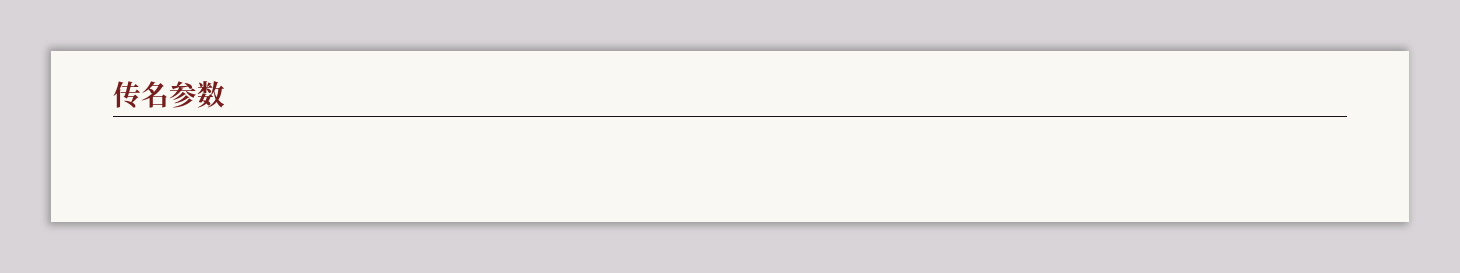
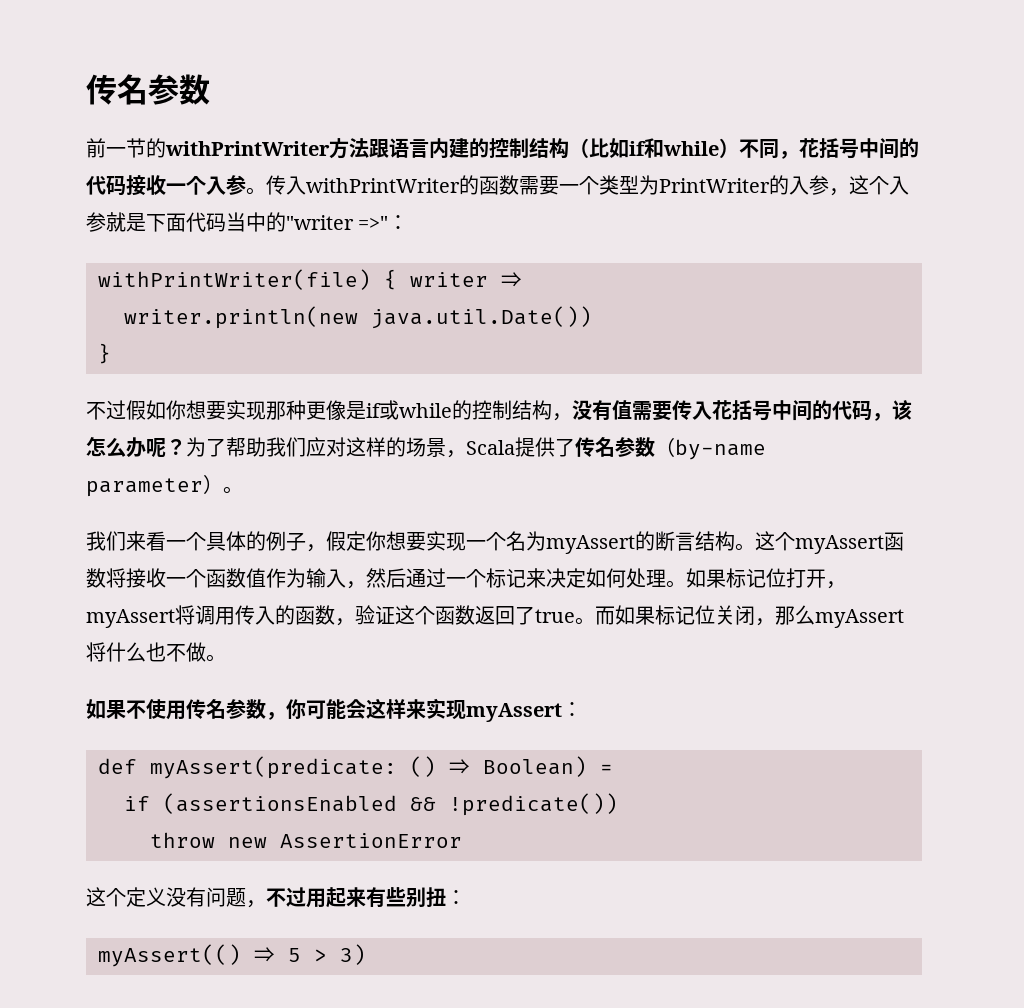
[113,81,225,109] 传名参数 -> [86,74,210,105] [86,138,919,159] [86,175,909,196] [86,212,409,232] [98,269,522,290] [124,306,592,329] [98,343,111,364] [86,400,912,421] [86,437,766,460] [86,474,243,497] [86,531,904,554] [86,568,846,589] [86,605,904,628] [86,642,226,662] [86,698,582,722] [98,756,613,779] [124,793,618,816] [150,832,462,848] [86,887,466,908] [98,944,366,967] 传名参数 // 前一节的withPrintWriter方法跟语言内建的控制结构（比如if和while）不同，花括号中间的代码接收一个入参。传入withPrintWriter的函数需要一个类型为PrintWriter的入参，这个入参就是下面代码当中的"writer =>"： // withPrintWriter(file) { writer ⇒ // writer.println(new java.util.Date()) // } // 不过假如你想要实现那种更像是if或while的控制结构，没有值需要传入花括号中间的代码，该怎么办呢？为了帮助我们应对这样的场景，Scala提供了传名参数（by-name parameter）。 // 我们来看一个具体的例子，假定你想要实现一个名为myAssert的断言结构。这个myAssert函数将接收一个函数值作为输入，然后通过一个标记来决定如何处理。如果标记位打开，myAssert将调用传入的函数，验证这个函数返回了true。而如果标记位关闭，那么myAssert将什么也不做。 // 如果不使用传名参数，你可能会这样来实现myAssert： // def myAssert(predicate: () ⇒ Boolean) = // if (assertionsEnabled && !predicate()) // throw new AssertionError // 这个定义没有问题，不过用起来有些别扭： // myAssert(() ⇒ 5 > 3)

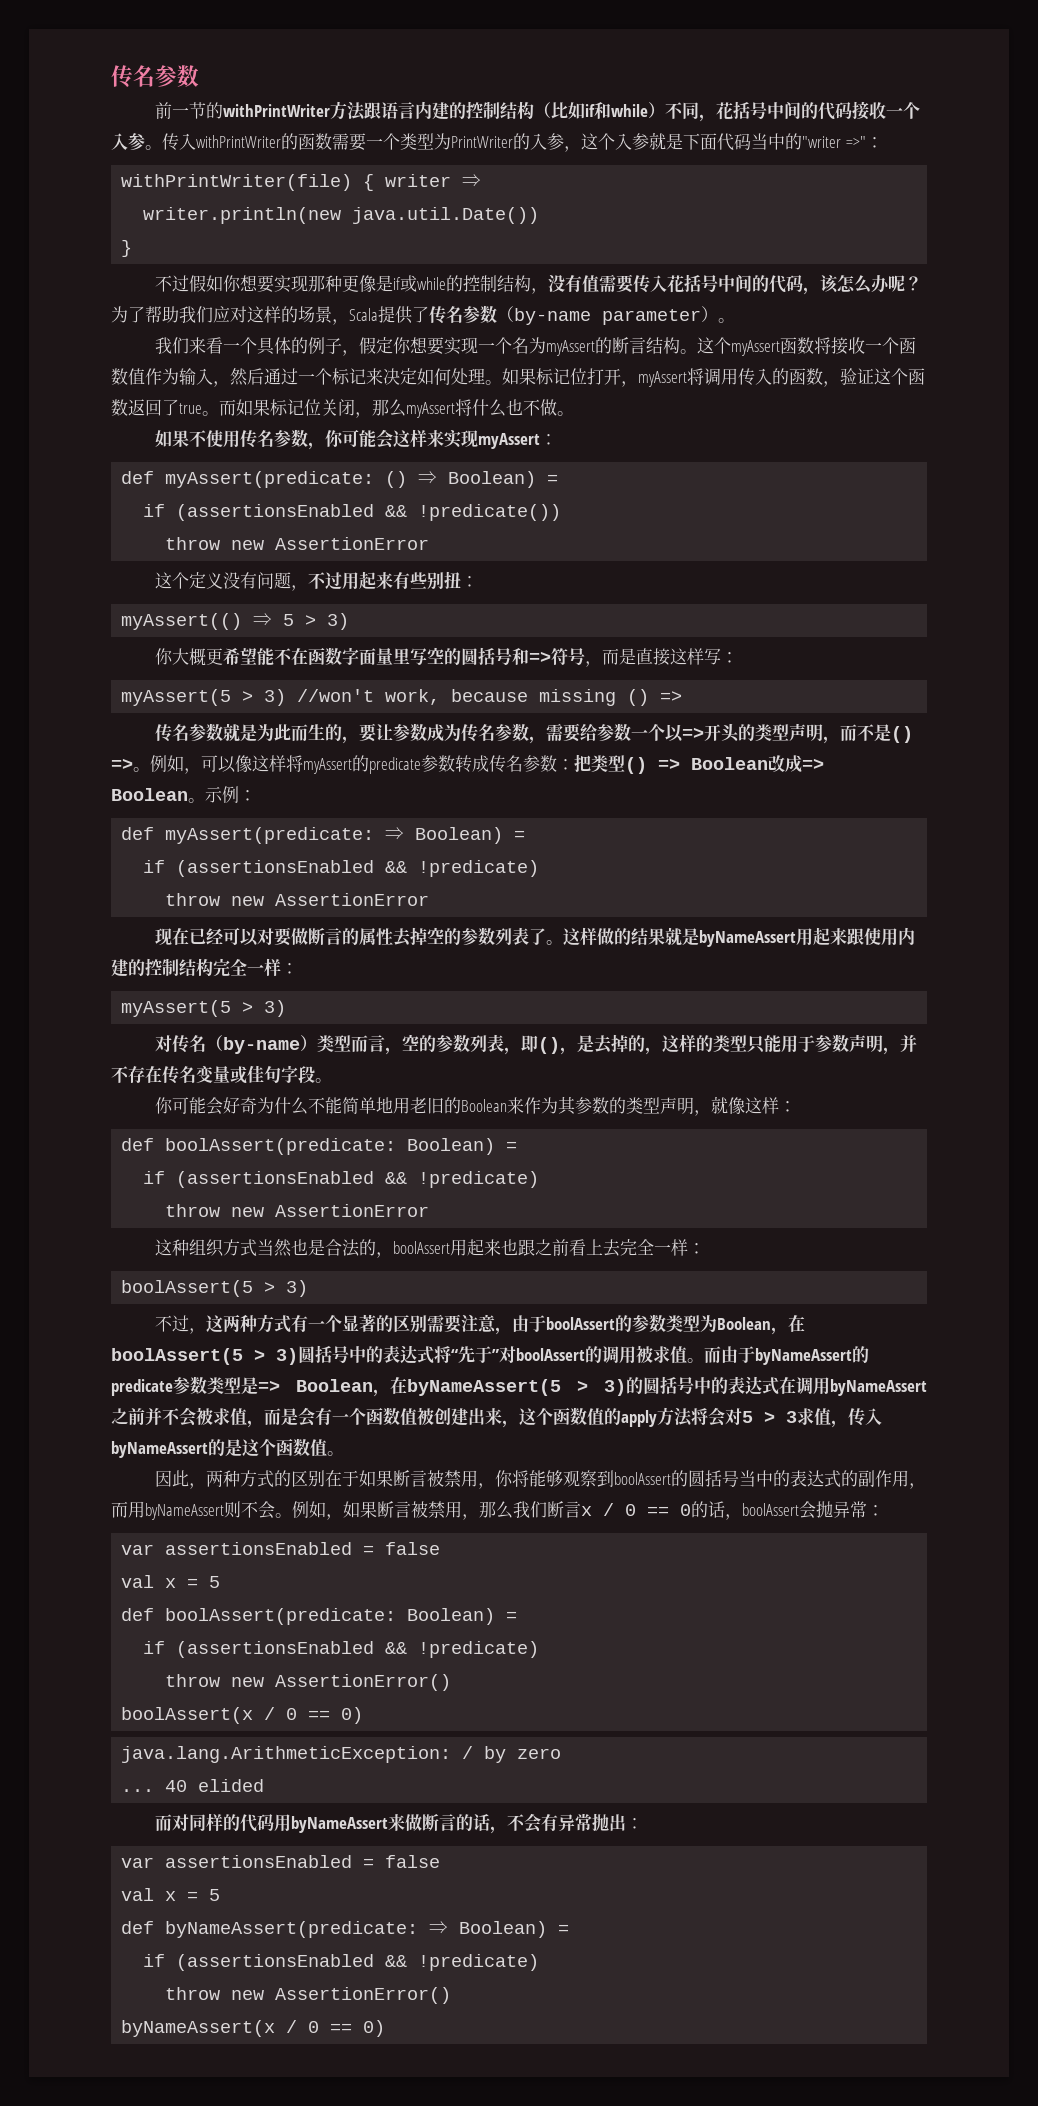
(366, 954) none -> [154,647,738,667] [121,689,683,706] [154,723,913,744] [111,754,824,774] [111,786,256,803] [121,827,526,844] [143,860,540,877] [165,893,430,906] [154,927,915,947] [111,958,298,977] [121,1000,287,1017] [154,1034,917,1055] [111,1065,332,1084] [154,1096,796,1116] [121,1138,518,1155] [143,1171,540,1188] [165,1204,430,1217] [154,1239,705,1258] [121,1280,309,1297] [154,1314,805,1335] [111,1345,869,1365] [111,1376,927,1397] [111,1407,882,1428] [111,1438,344,1458] [154,1470,926,1489] [111,1501,884,1520] [121,1542,441,1555] [121,1575,221,1588] [121,1608,518,1625] [143,1641,540,1658] [165,1674,452,1691] [121,1707,364,1724] [121,1746,562,1763] [121,1779,265,1792] [154,1813,643,1834] [121,1855,441,1868] [121,1888,221,1901] [121,1921,570,1938] [143,1954,540,1971] [165,1987,452,2004] [121,2020,386,2037] // 你大概更希望能不在函数字面量里写空的圆括号和=>符号，而是直接这样写： // myAssert(5 > 3) //won't work, because missing () => // 传名参数就是为此而生的，要让参数成为传名参数，需要给参数一个以=>开头的类型声明，而不是() =>。例如，可以像这样将myAssert的predicate参数转成传名参数：把类型() => Boolean改成=> Boolean。示例： // def myAssert(predicate: ⇒ Boolean) = // if (assertionsEnabled && !predicate) // throw new AssertionError // 现在已经可以对要做断言的属性去掉空的参数列表了。这样做的结果就是byNameAssert用起来跟使用内建的控制结构完全一样： // myAssert(5 > 3) // 对传名（by-name）类型而言，空的参数列表，即()，是去掉的，这样的类型只能用于参数声明，并不存在传名变量或佳句字段。 // 你可能会好奇为什么不能简单地用老旧的Boolean来作为其参数的类型声明，就像这样： // def boolAssert(predicate: Boolean) = // if (assertionsEnabled && !predicate) // throw new AssertionError // 这种组织方式当然也是合法的，boolAssert用起来也跟之前看上去完全一样： // boolAssert(5 > 3) // 不过，这两种方式有一个显著的区别需要注意，由于boolAssert的参数类型为Boolean，在boolAssert(5 > 3)圆括号中的表达式将“先于”对boolAssert的调用被求值。而由于byNameAssert的predicate参数类型是=> Boolean，在byNameAssert(5 > 3)的圆括号中的表达式在调用byNameAssert之前并不会被求值，而是会有一个函数值被创建出来，这个函数值的apply方法将会对5 > 3求值，传入byNameAssert的是这个函数值。 // 因此，两种方式的区别在于如果断言被禁用，你将能够观察到boolAssert的圆括号当中的表达式的副作用，而用byNameAssert则不会。例如，如果断言被禁用，那么我们断言x / 0 == 0的话，boolAssert会抛异常： // var assertionsEnabled = false // val x = 5 // def boolAssert(predicate: Boolean) = // if (assertionsEnabled && !predicate) // throw new AssertionError() // boolAssert(x / 0 == 0) // java.lang.ArithmeticException: / by zero // ... 40 elided // 而对同样的代码用byNameAssert来做断言的话，不会有异常抛出： // var assertionsEnabled = false // val x = 5 // def byNameAssert(predicate: ⇒ Boolean) = // if (assertionsEnabled && !predicate) // throw new AssertionError() // byNameAssert(x / 0 == 0)

